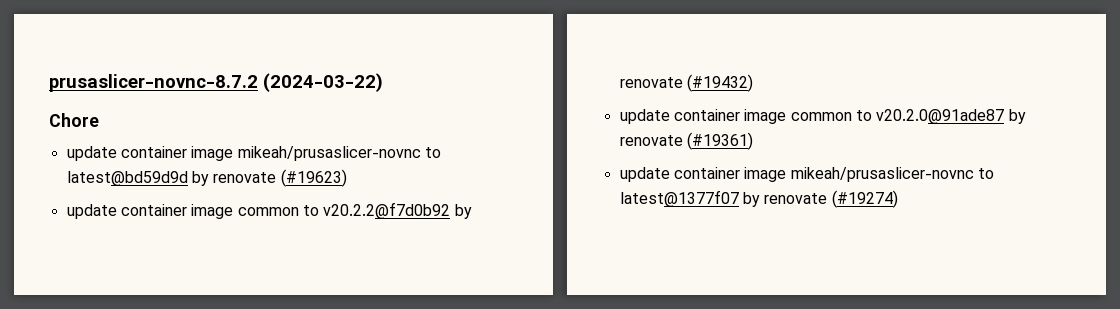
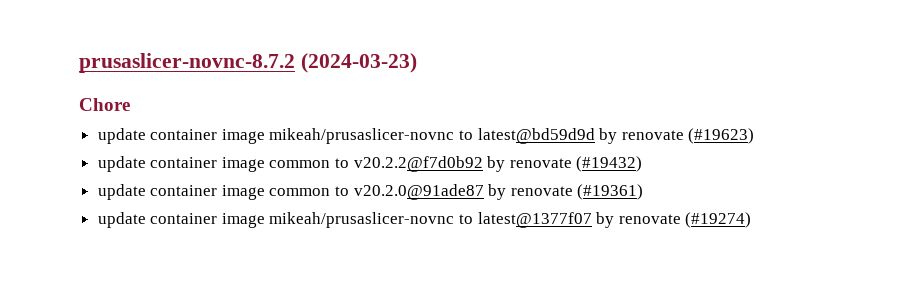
[263,73,383,92] (2024-03-22) -> [300,53,417,73] (2024-03-23)

